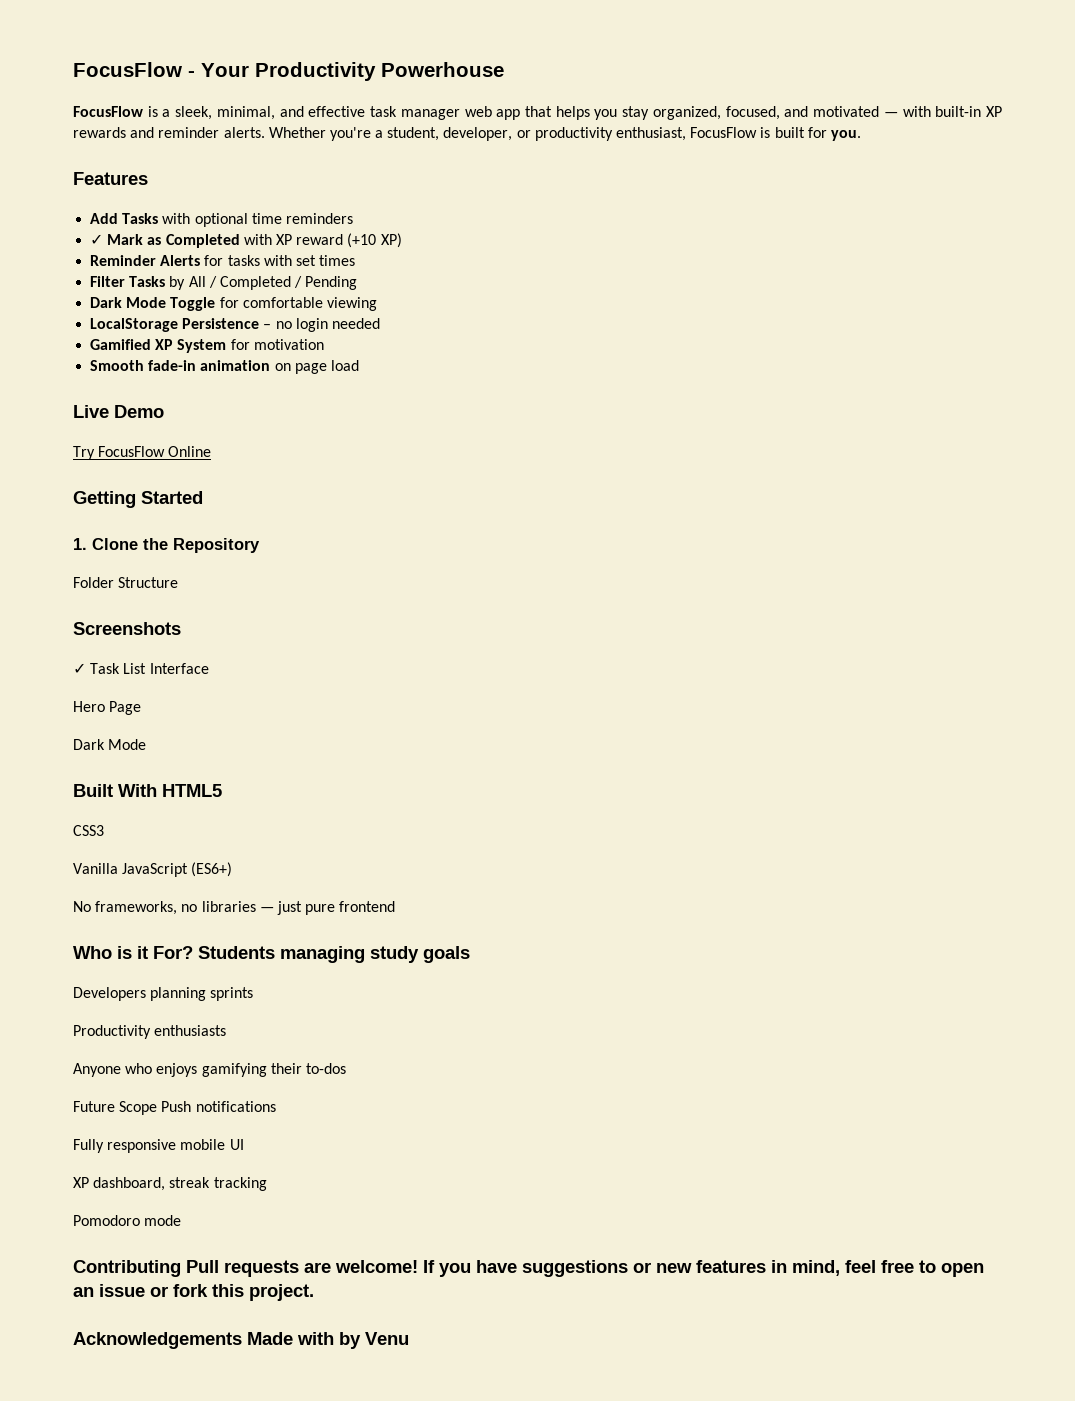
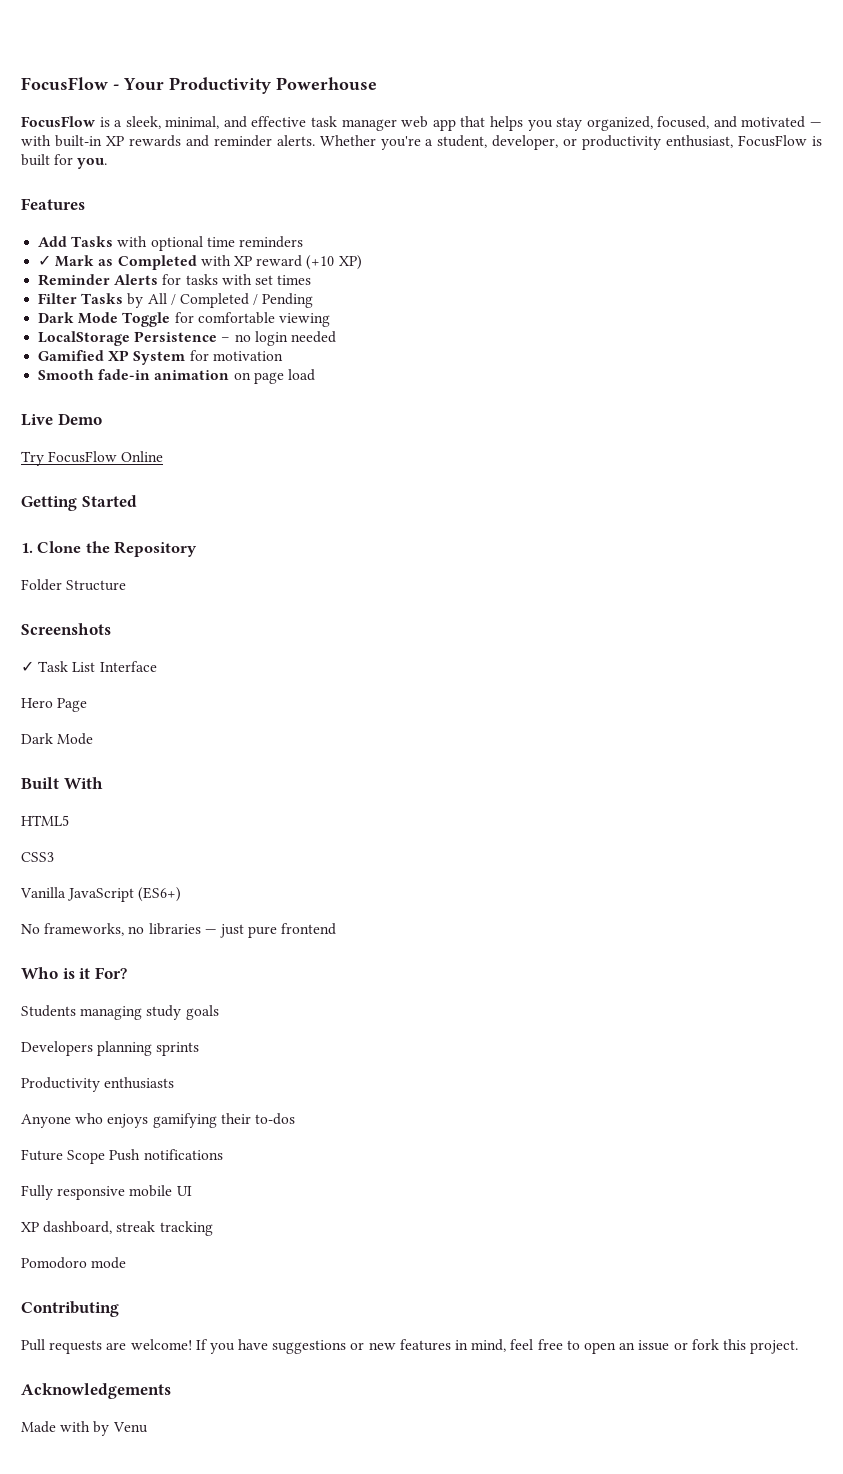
(157, 790) none -> (103, 783) //
(193, 952) none -> (127, 973) //
(181, 1268) none -> (119, 1309) //
(242, 1340) none -> (171, 1391) //

